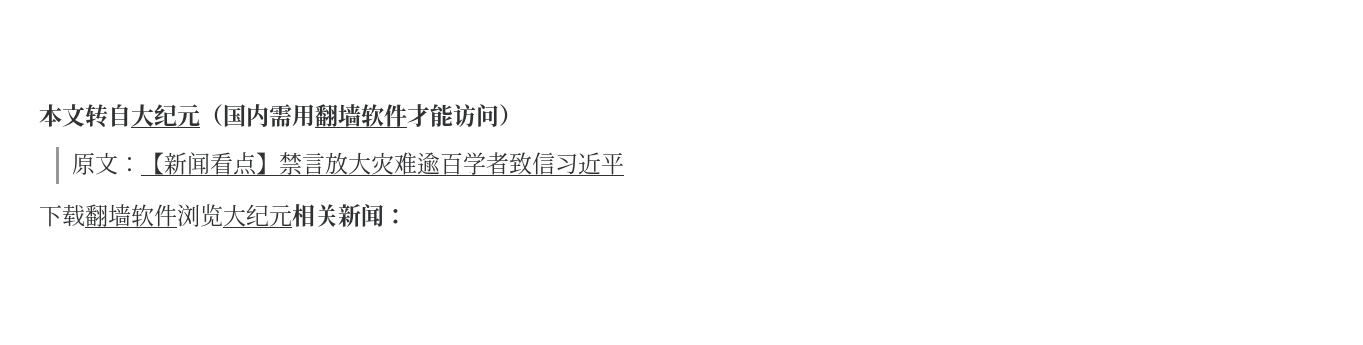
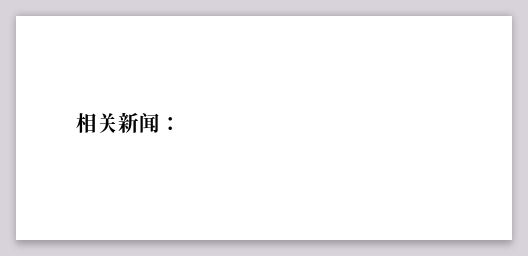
[39,104,522,128] [71,152,624,176] [39,204,292,227] 本文转自大纪元（国内需用翻墙软件才能访问） // 原文：【新闻看点】禁言放大灾难逾百学者致信习近平 // 下载翻墙软件浏览大纪元 -> (76, 123) none

